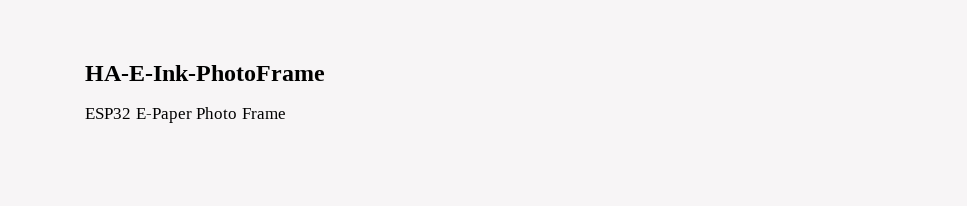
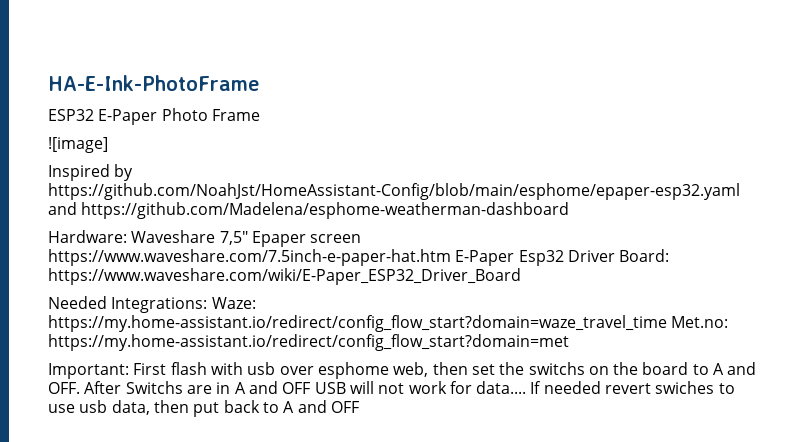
(286, 113) none -> [48,137,108,153] [48,164,134,181] [48,183,740,200] [48,202,570,219] [48,230,362,247] [48,249,670,266] [48,268,521,285] [48,296,256,313] [48,315,729,332] [48,334,569,351] [48,362,757,379] [48,381,735,394] [48,400,359,417] // ![image] // Inspired by https://github.com/NoahJst/HomeAssistant-Config/blob/main/esphome/epaper-esp32.yaml and https://github.com/Madelena/esphome-weatherman-dashboard // Hardware: Waveshare 7,5" Epaper screen https://www.waveshare.com/7.5inch-e-paper-hat.htm E-Paper Esp32 Driver Board: https://www.waveshare.com/wiki/E-Paper_ESP32_Driver_Board // Needed Integrations: Waze: https://my.home-assistant.io/redirect/config_flow_start?domain=waze_travel_time Met.no: https://my.home-assistant.io/redirect/config_flow_start?domain=met // Important: First flash with usb over esphome web, then set the switchs on the board to A and OFF. After Switchs are in A and OFF USB will not work for data.... If needed revert swiches to use usb data, then put back to A and OFF

